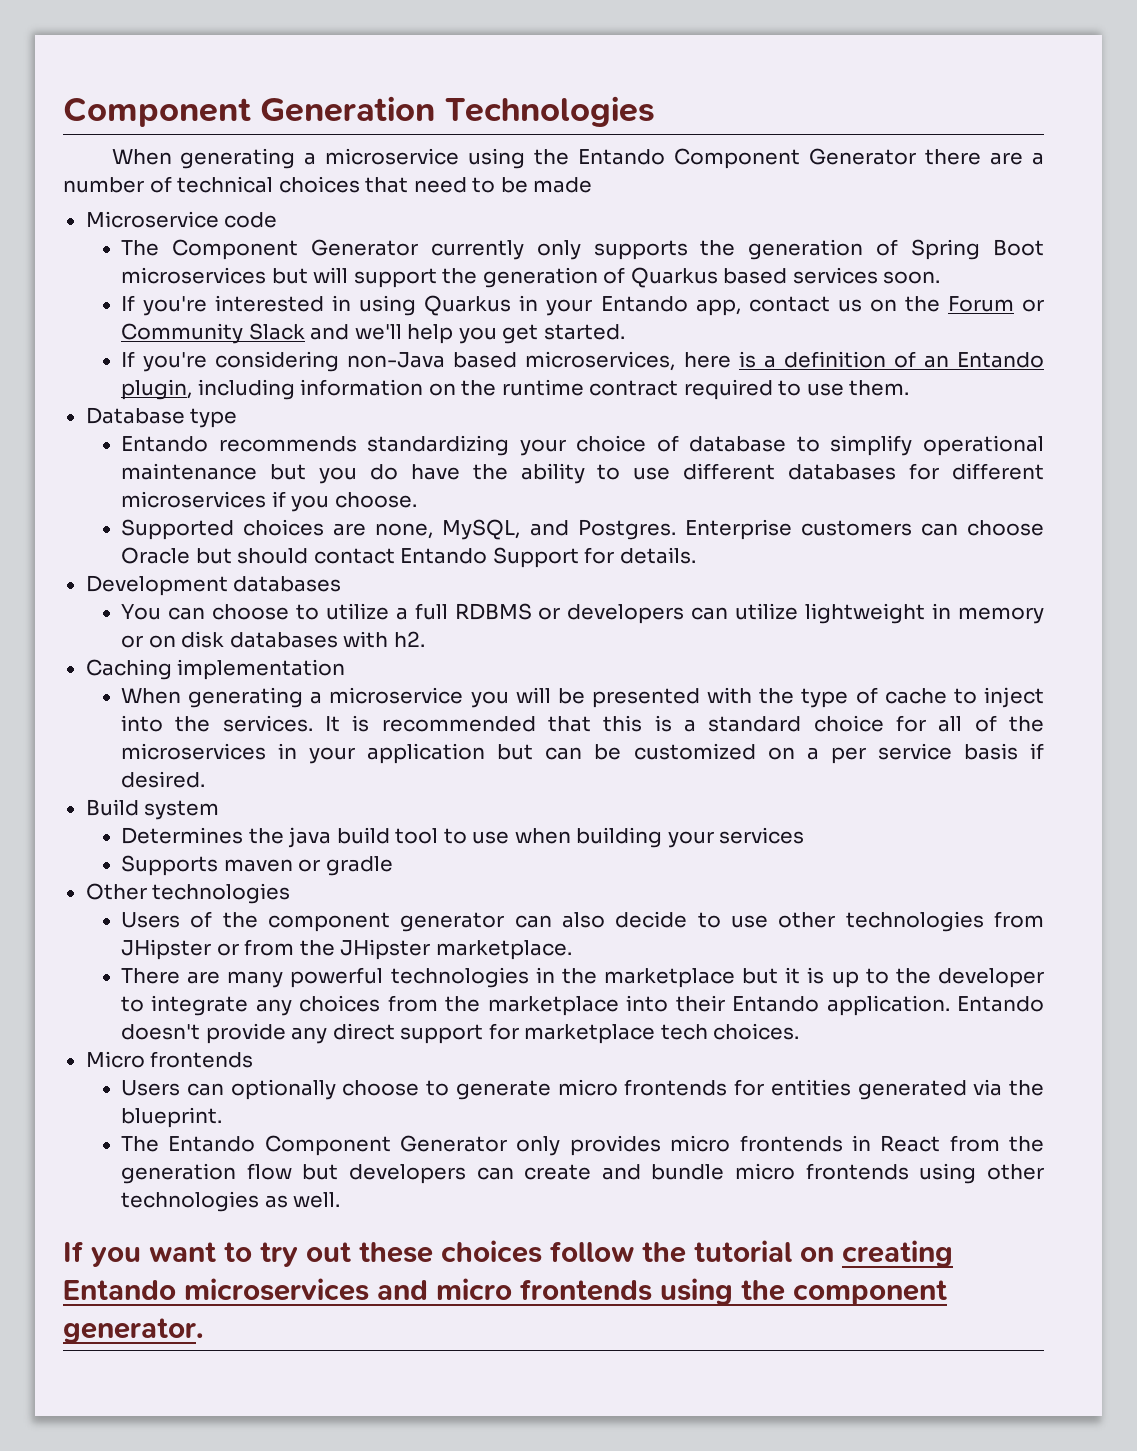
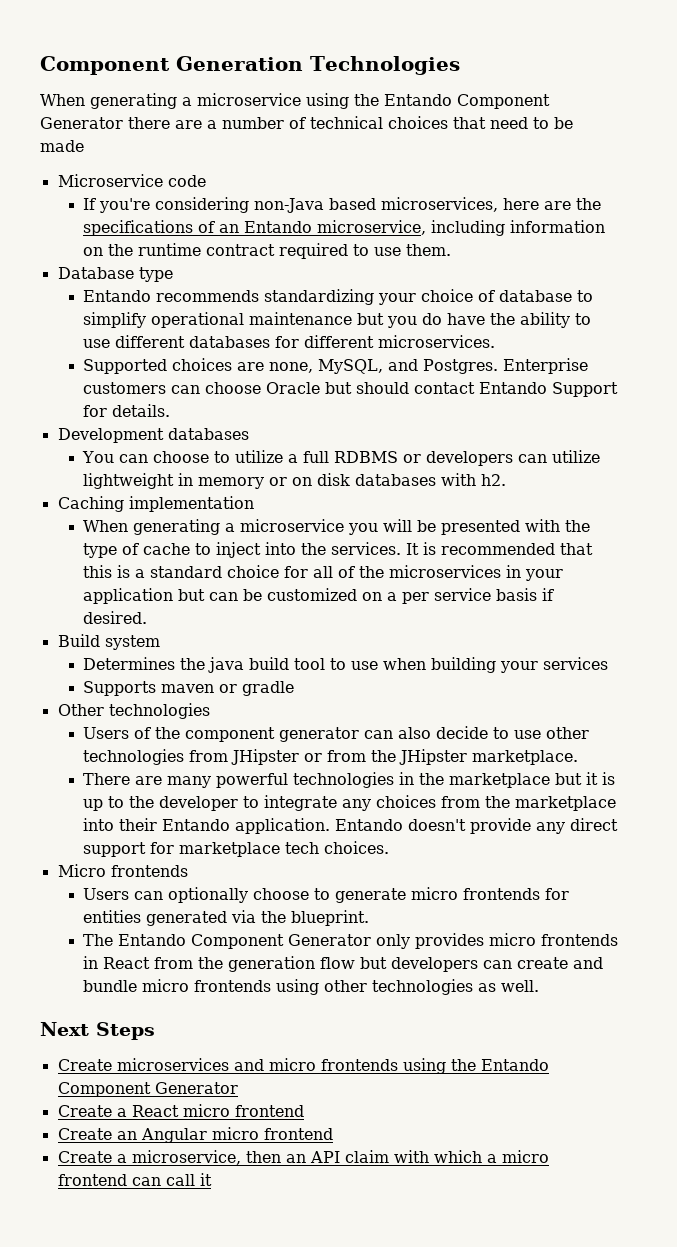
[121,239,1045,260] [121,267,941,288] [121,295,1044,316] [121,323,625,344] // The Component Generator currently only supports the generation of Spring Boot microservices but will support the generation of Quarkus based services soon. // If you're interested in using Quarkus in your Entando app, contact us on the Forum or Community Slack and we'll help you get started. -> (206, 181) none
[738,351,886,368] is a definition -> [544,198,602,210] [83,220,194,236] are the specifications
[121,379,193,400] plugin, -> [317,220,427,235] microservice,
[121,491,417,512] microservices if you choose. -> [378,335,496,348] microservices.
[63,1240,953,1267] [63,1280,176,1300] If you want to try out these choices follow the tutorial on creating Entando -> [40,1022,155,1040] [57,1059,112,1071] Next Steps // Create
[793,1280,947,1305] [63,1318,204,1343] component generator. -> [480,1059,549,1071] [57,1082,238,1097] [57,1104,304,1117] [57,1127,333,1143] [57,1150,549,1165] [57,1173,212,1186] Entando Component Generator // Create a React micro frontend // Create an Angular micro frontend // Create a microservice, then an API claim with which a micro frontend can call it

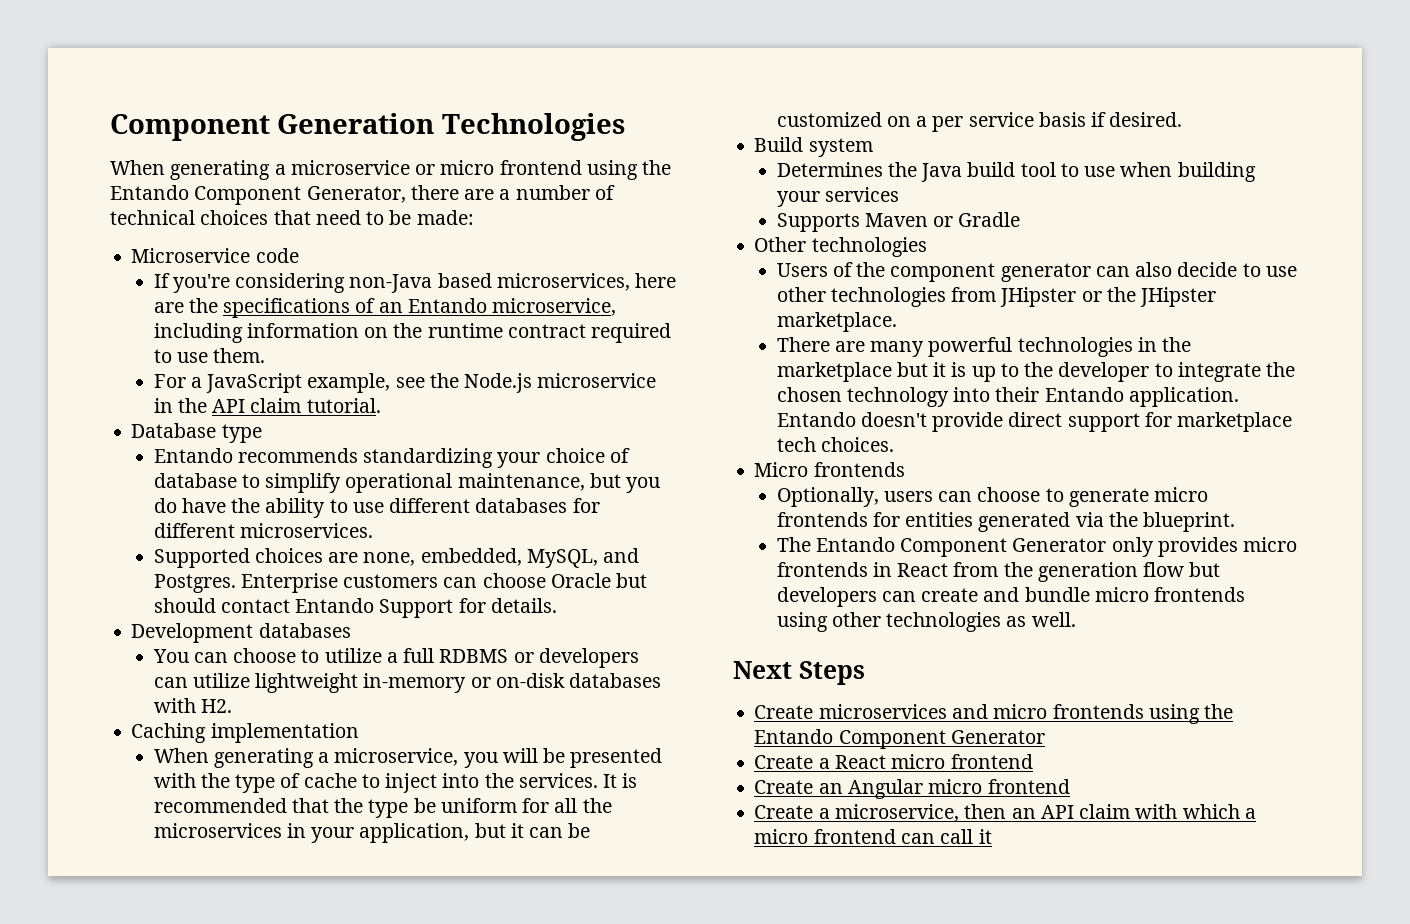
[306,93,550,109] [40,117,123,129] using the Entando Component Generator -> [415,160,672,180] [110,185,406,205] or micro frontend using the Entando Component Generator,
[40,140,84,152] made -> [416,210,474,225] made:
(452, 250) none -> [153,373,657,393] [153,398,381,413] // For a JavaScript example, see the Node.js microservice in the API claim tutorial.
[249,312,353,325] maintenance -> [457,473,585,491] maintenance,
(314, 367) none -> [420,548,522,566] embedded,
[178,473,351,489] in memory or on disk -> [363,673,565,693] in-memory or on-disk
[481,474,507,486] h2. -> [200,699,232,713] H2.
[240,519,345,532] microservice -> [334,748,459,766] microservice,
[83,565,280,578] this is a standard choice -> [334,798,517,818] the type be uniform
[338,566,356,578] of -> (578, 805) none
[83,588,206,604] application but -> [359,823,524,843] application, but it
[208,657,245,673] java -> [921,163,963,182] Java
[161,681,295,696] maven or gradle -> [864,212,1021,227] Maven or Gradle
[327,750,367,762] from -> (1102, 296) none
[342,795,617,811] any choices from the marketplace -> [1266,362,1296,377] [776,387,949,407] the chosen technology
[536,822,566,834] any -> (1004, 422) none
[83,887,249,903] Users can optionally -> [776,487,973,507] Optionally, users can

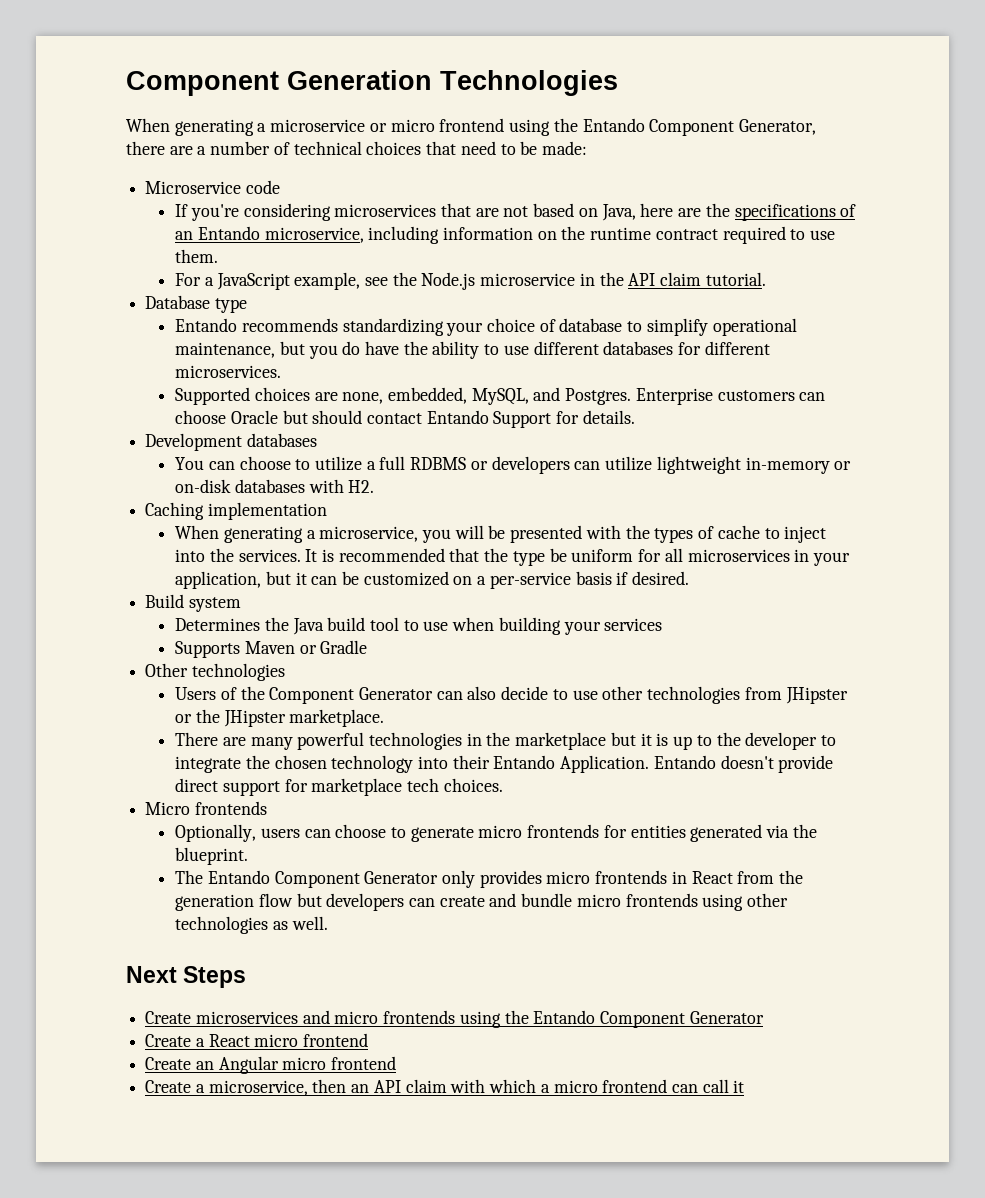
[349,273,630,293] non-Java based microservices, -> [334,203,636,221] microservices that are not based on Java,
[235,774,276,793] type -> [654,528,694,543] types
[582,798,612,813] the -> (683, 555) none
[932,112,1034,132] per service -> [489,572,571,589] per-service
[890,263,1091,282] component generator -> [269,687,434,704] Component Generator
[1128,387,1239,407] application. -> [560,755,650,773] Application.

